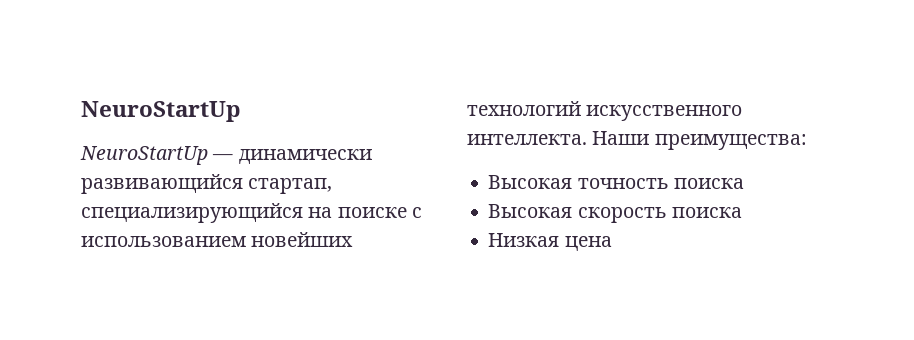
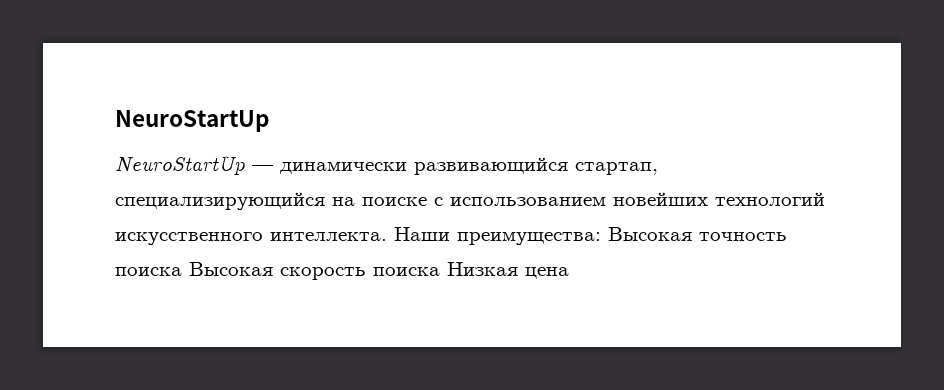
(807, 142) // -> (601, 238) none
(744, 183) // -> (182, 271) none
(742, 212) // -> (440, 271) none

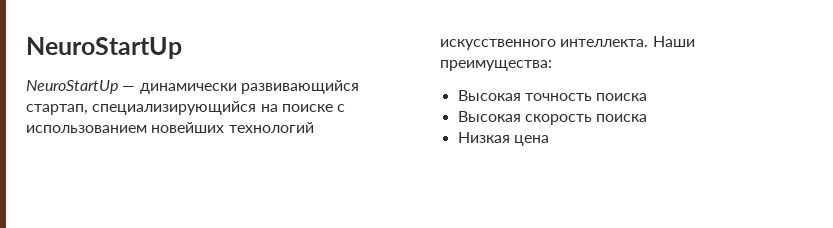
(601, 238) none -> (552, 65) //
(182, 271) none -> (648, 97) //
(440, 271) none -> (648, 118) //

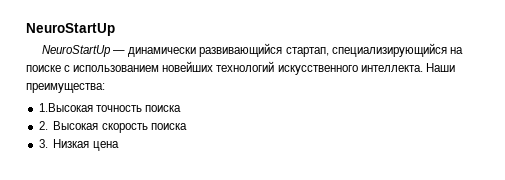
[457,90,521,101] Высокая -> [38,103,93,112] 1.Высокая
(648, 97) none -> [38,121,48,130] 2.
(648, 118) none -> [38,139,48,148] 3.

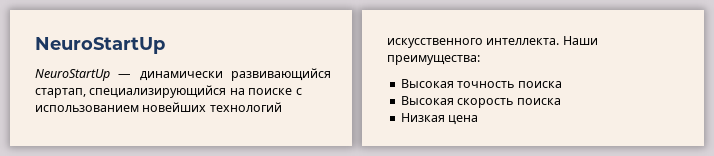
[38,103,93,112] 1.Высокая -> [400,79,454,88] Высокая
[38,121,48,130] 2. -> (562, 84) none
[38,139,48,148] 3. -> (561, 101) none

